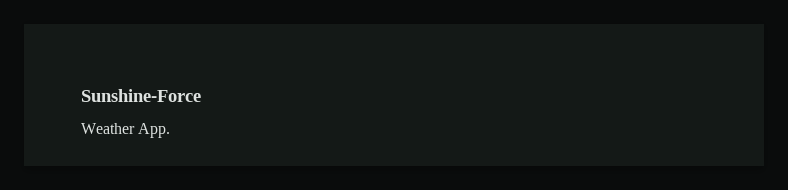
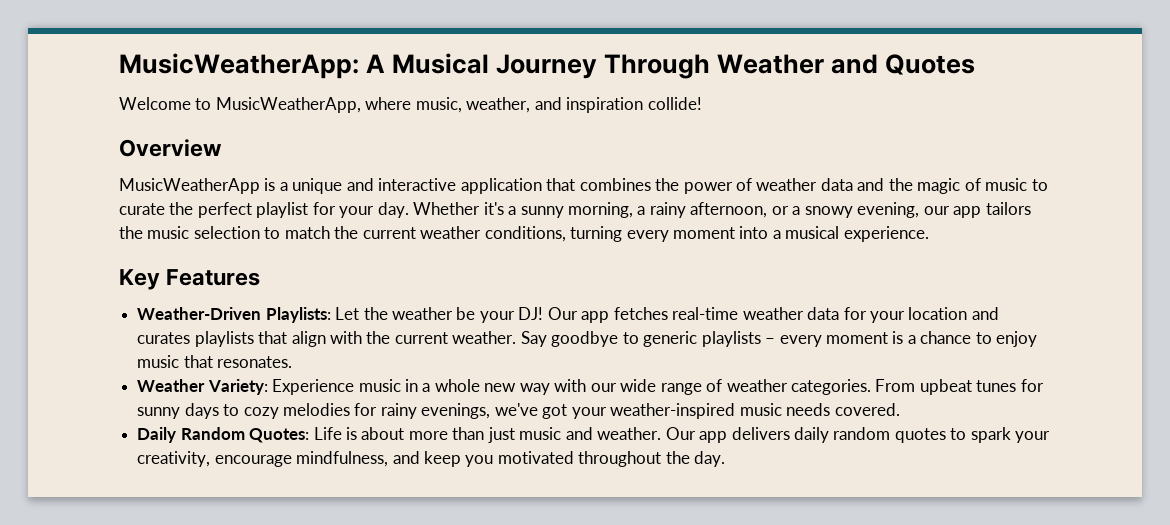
[81,89,201,102] [81,123,171,138] Sunshine-Force // Weather App. -> [119,53,976,79] [119,97,702,113] [119,139,222,157] [119,178,1048,194] [119,202,1031,218] [119,226,929,242] [119,269,261,290] [137,307,999,323] [137,331,1038,347] [137,355,293,368] [137,379,1044,395] [137,403,900,419] [137,427,1051,443] [137,451,726,467] MusicWeatherApp: A Musical Journey Through Weather and Quotes // Welcome to MusicWeatherApp, where music, weather, and inspiration collide! // Overview // MusicWeatherApp is a unique and interactive application that combines the power of weather data and the magic of music to curate the perfect playlist for your day. Whether it's a sunny morning, a rainy afternoon, or a snowy evening, our app tailors the music selection to match the current weather conditions, turning every moment into a musical experience. // Key Features // Weather-Driven Playlists: Let the weather be your DJ! Our app fetches real-time weather data for your location and curates playlists that align with the current weather. Say goodbye to generic playlists – every moment is a chance to enjoy music that resonates. // Weather Variety: Experience music in a whole new way with our wide range of weather categories. From upbeat tunes for sunny days to cozy melodies for rainy evenings, we've got your weather-inspired music needs covered. // Daily Random Quotes: Life is about more than just music and weather. Our app delivers daily random quotes to spark your creativity, encourage mindfulness, and keep you motivated throughout the day.

